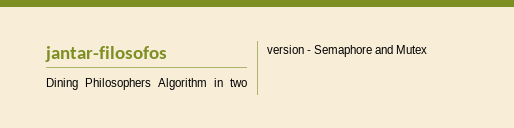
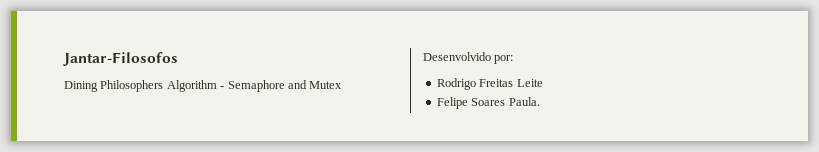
[45,46,167,62] jantar-filosofos -> [63,52,178,66] Jantar-Filosofos
[214,78,247,87] [267,45,304,54] in two version -> (217, 86) none
(428, 49) none -> [423,52,514,64] [436,78,543,90] [436,97,540,109] Desenvolvido por: // Rodrigo Freitas Leite // Felipe Soares Paula.

